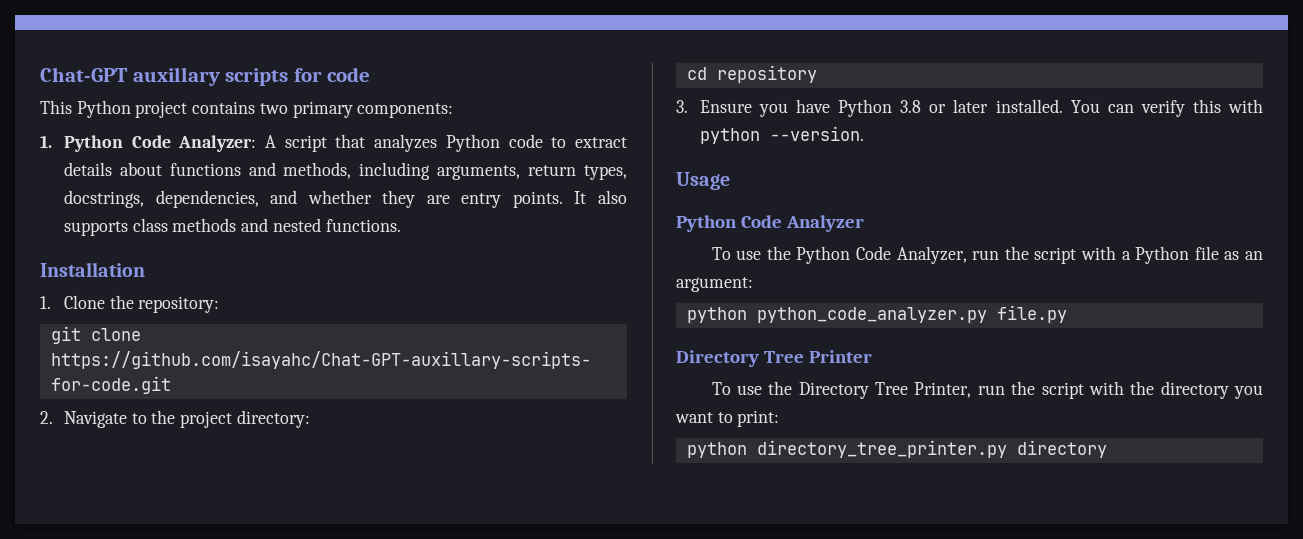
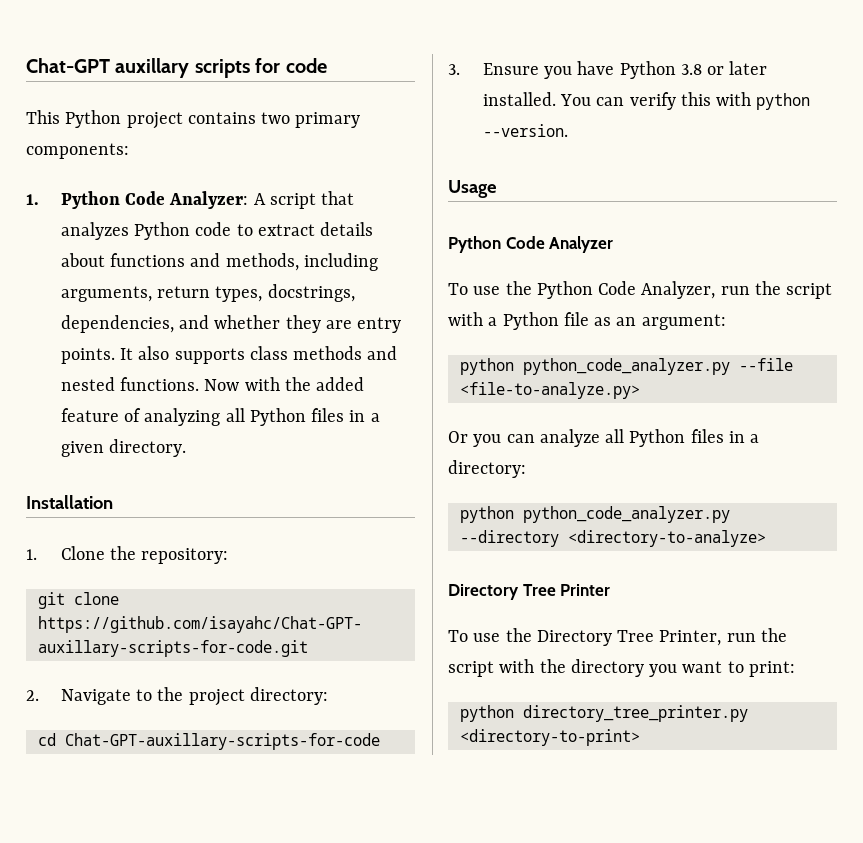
(401, 225) none -> [204,377,365,391] [60,408,380,426] [60,439,187,457] Now with the added feature of analyzing all Python files in a given directory.
[716,65,817,83] repository -> [64,733,380,750] Chat-GPT-auxillary-scripts-for-code
[996,305,1067,323] file.py -> [738,358,793,371] [459,382,640,399] [448,429,760,447] [448,460,526,478] [459,506,730,523] [459,530,766,547] --file <file-to-analyze.py> // Or you can analyze all Python files in a directory: // python python_code_analyzer.py --directory <directory-to-analyze>
[1016,440,1107,458] directory -> [459,729,640,746] <directory-to-print>

